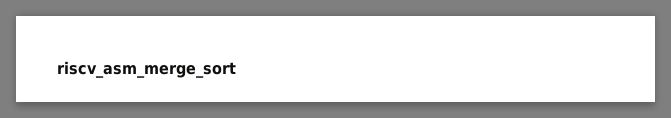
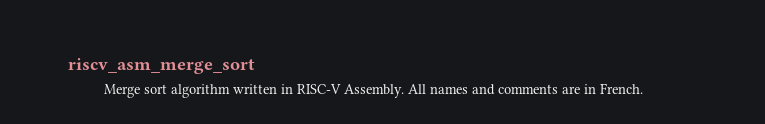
(236, 69) none -> [103,83,643,98] // Merge sort algorithm written in RISC-V Assembly. All names and comments are in French.

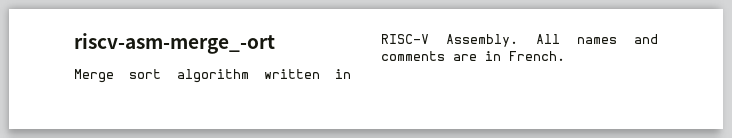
[68,58,255,74] riscv_asm_merge_sort -> [74,33,275,54] riscv-asm-merge_-ort

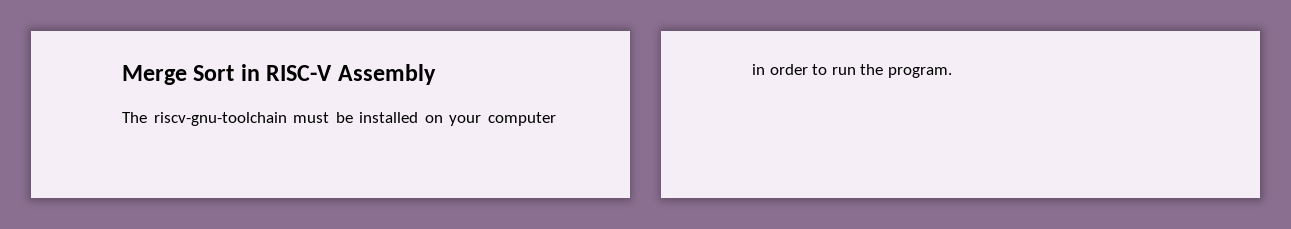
[74,33,275,54] [74,69,351,83] [381,34,658,47] [381,51,565,61] riscv-asm-merge_-ort // Merge sort algorithm written in RISC-V Assembly. All names and comments are in French. -> [122,64,436,85] [122,112,556,126] [752,64,952,78] Merge Sort in RISC-V Assembly // The riscv-gnu-toolchain must be installed on your computer in order to run the program.

